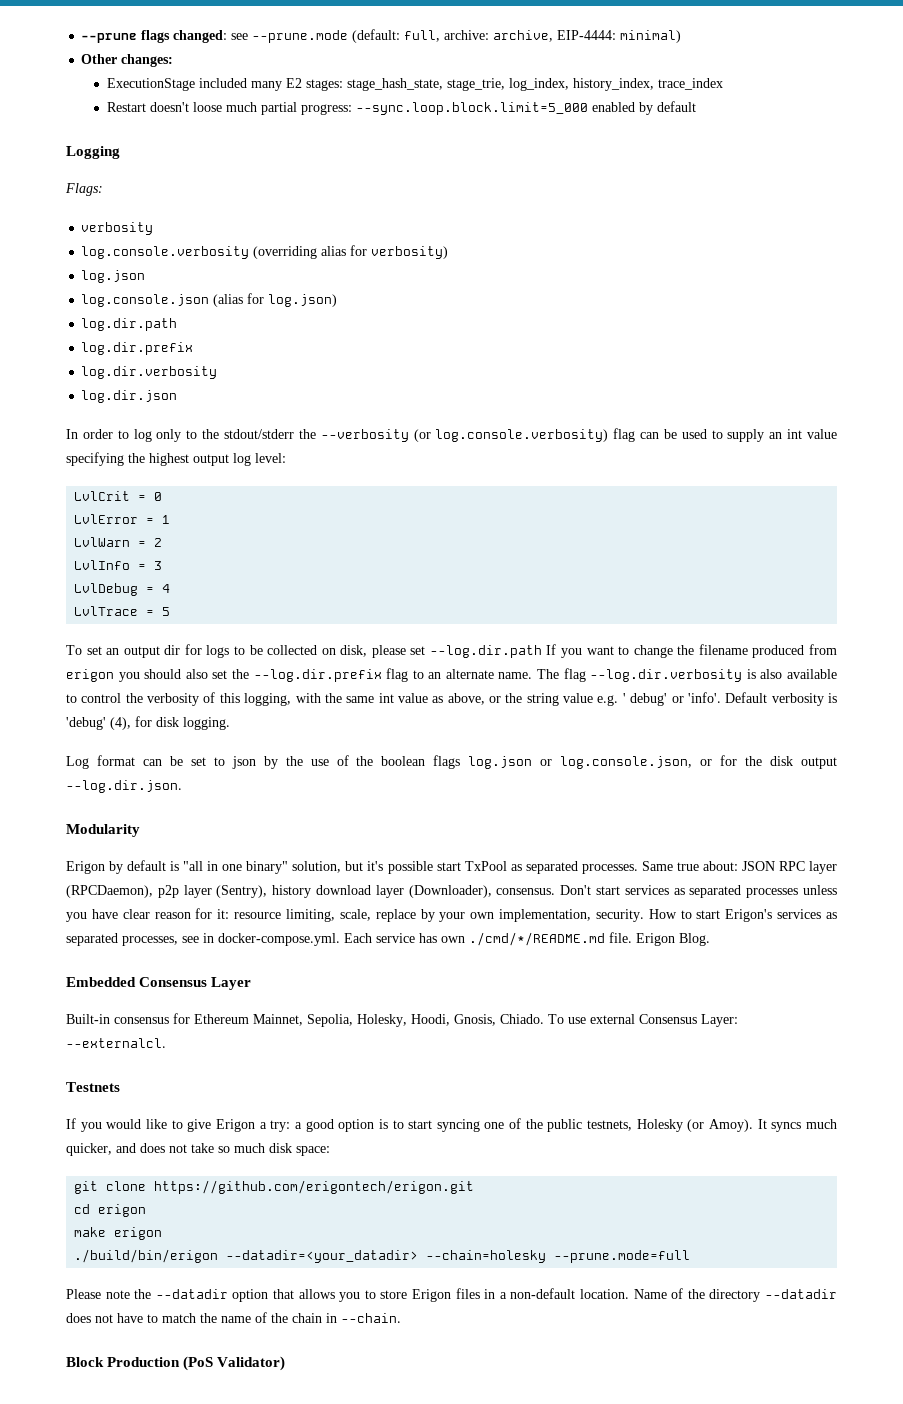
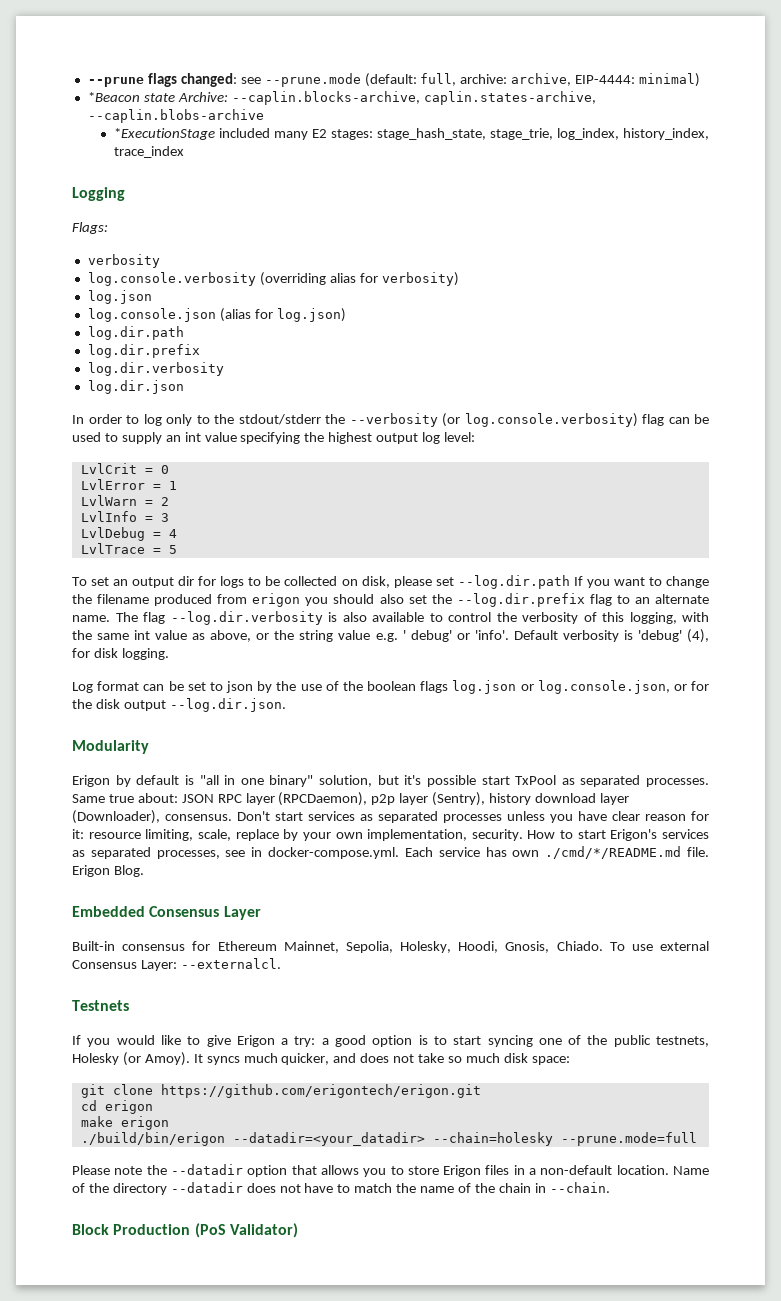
[81,54,174,67] [106,78,195,91] Other changes: // ExecutionStage -> [87,91,596,105] [87,109,264,123] [113,128,215,140] *Beacon state Archive: --caplin.blocks-archive, caplin.states-archive, --caplin.blobs-archive // *ExecutionStage
[106,101,696,115] // Restart doesn't loose much partial progress: --sync.loop.block.limit=5_000 enabled by default -> (184, 152) none

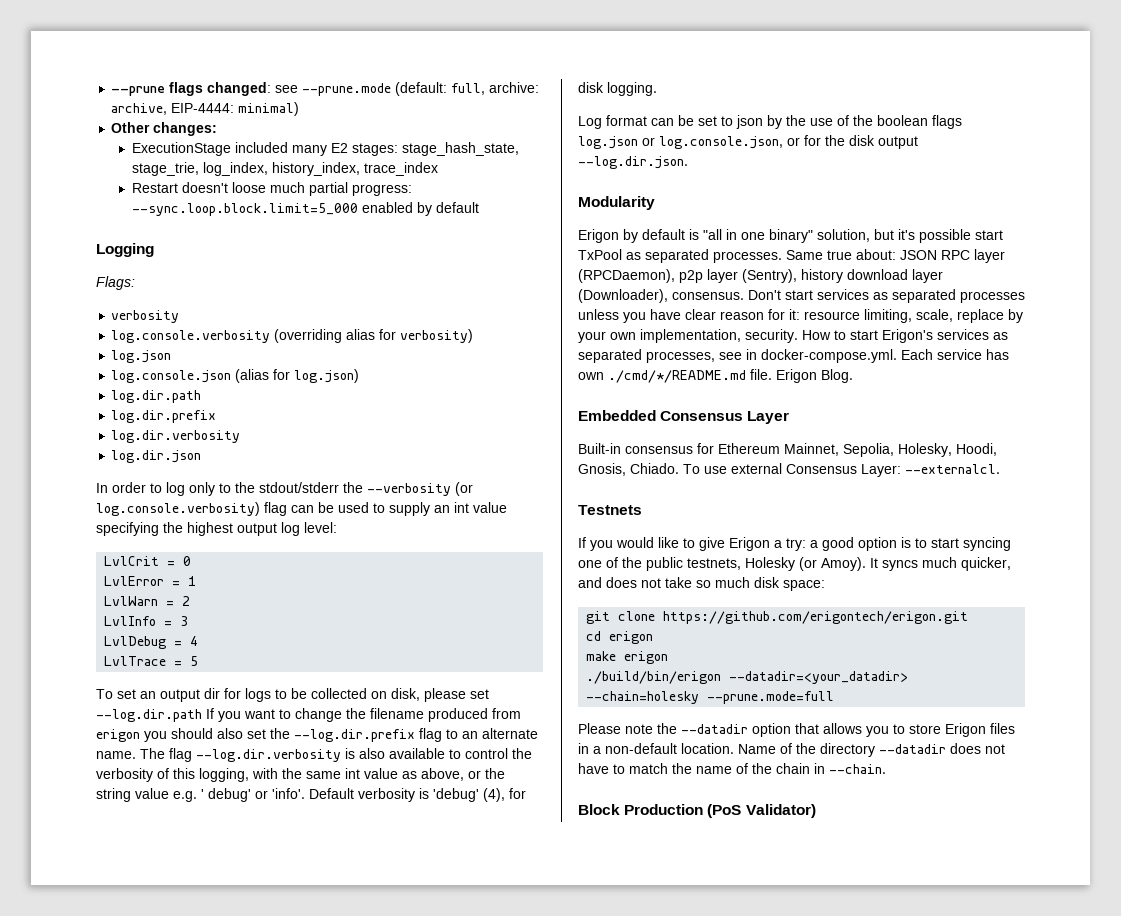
[87,91,596,105] [87,109,264,123] [113,128,215,140] *Beacon state Archive: --caplin.blocks-archive, caplin.states-archive, --caplin.blobs-archive // *ExecutionStage -> [111,122,218,136] [131,142,231,156] Other changes: // ExecutionStage
(184, 152) none -> [131,182,412,196] [131,202,479,216] // Restart doesn't loose much partial progress: --sync.loop.block.limit=5_000 enabled by default

